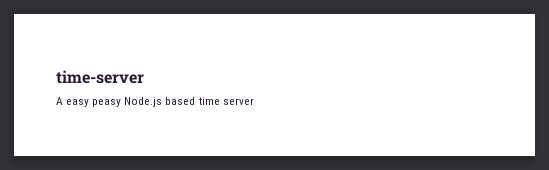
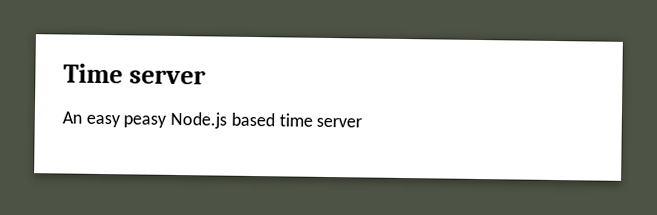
[56,70,144,84] [56,97,63,105] time-server // A -> [63,63,207,85] [62,111,82,124] Time server // An

